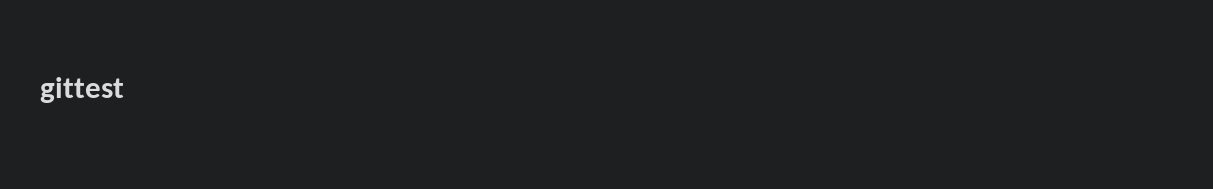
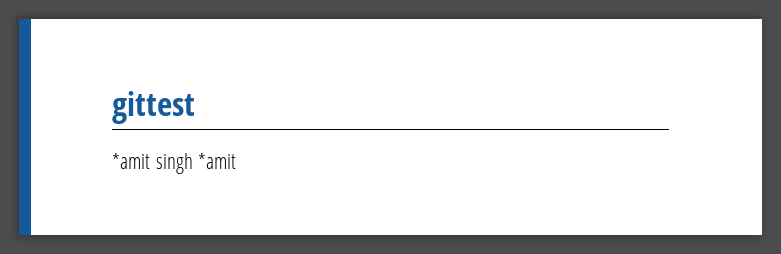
(124, 90) none -> [112,153,237,174] // *amit singh *amit

